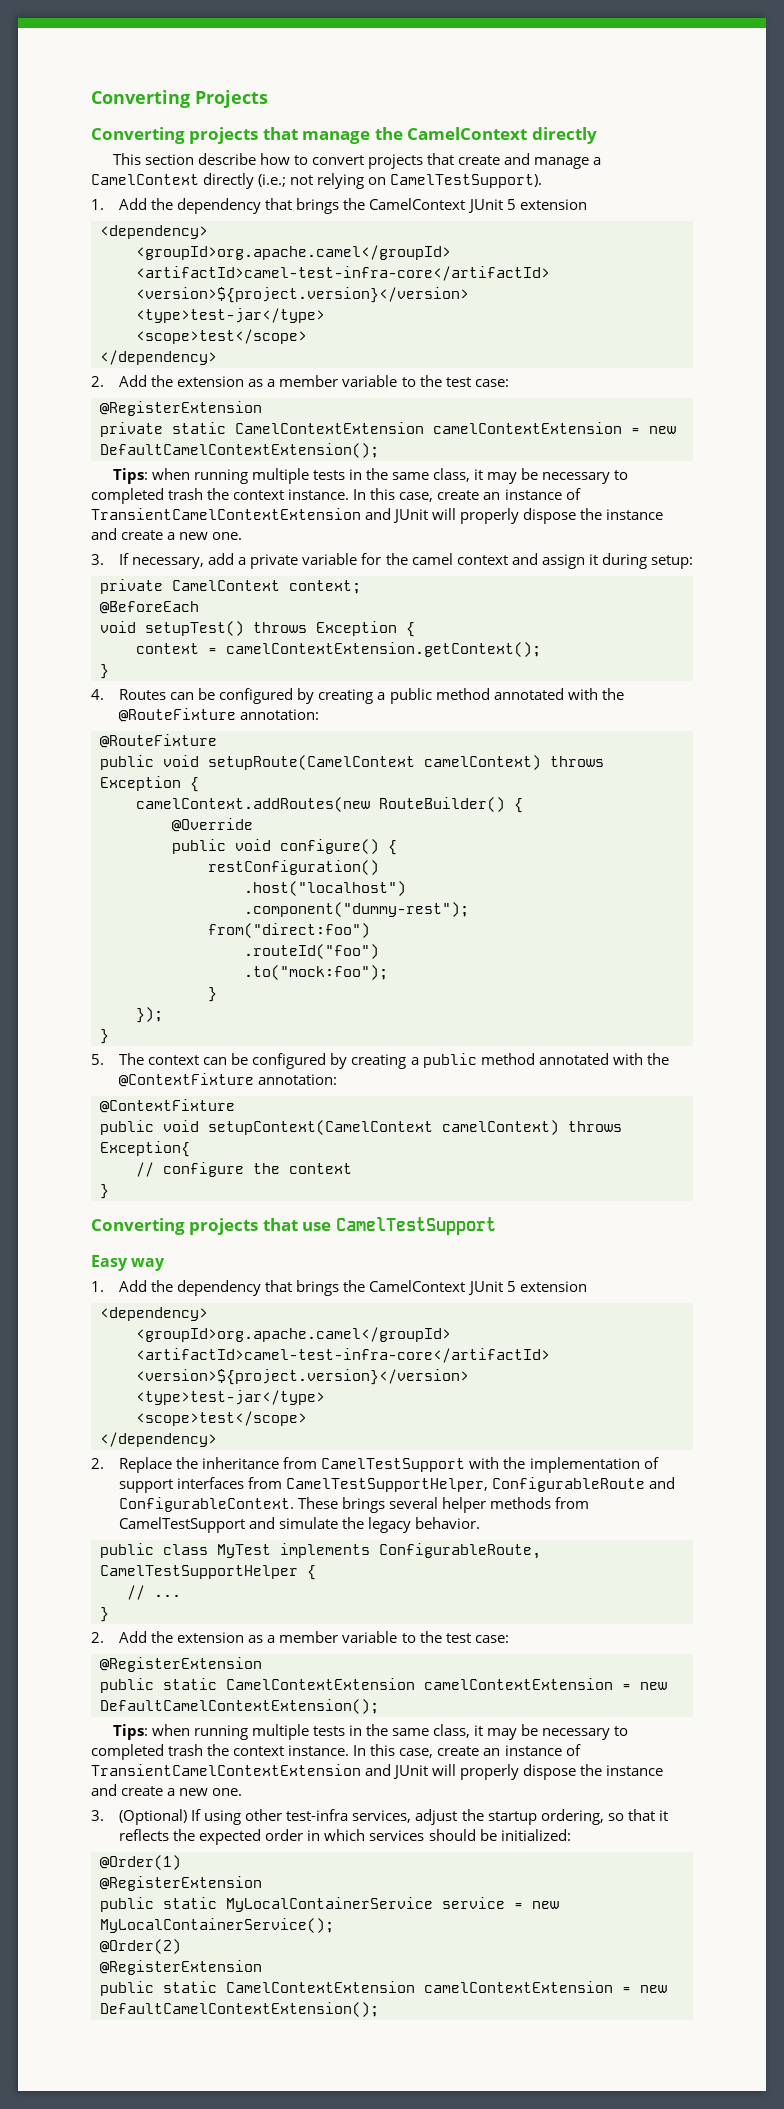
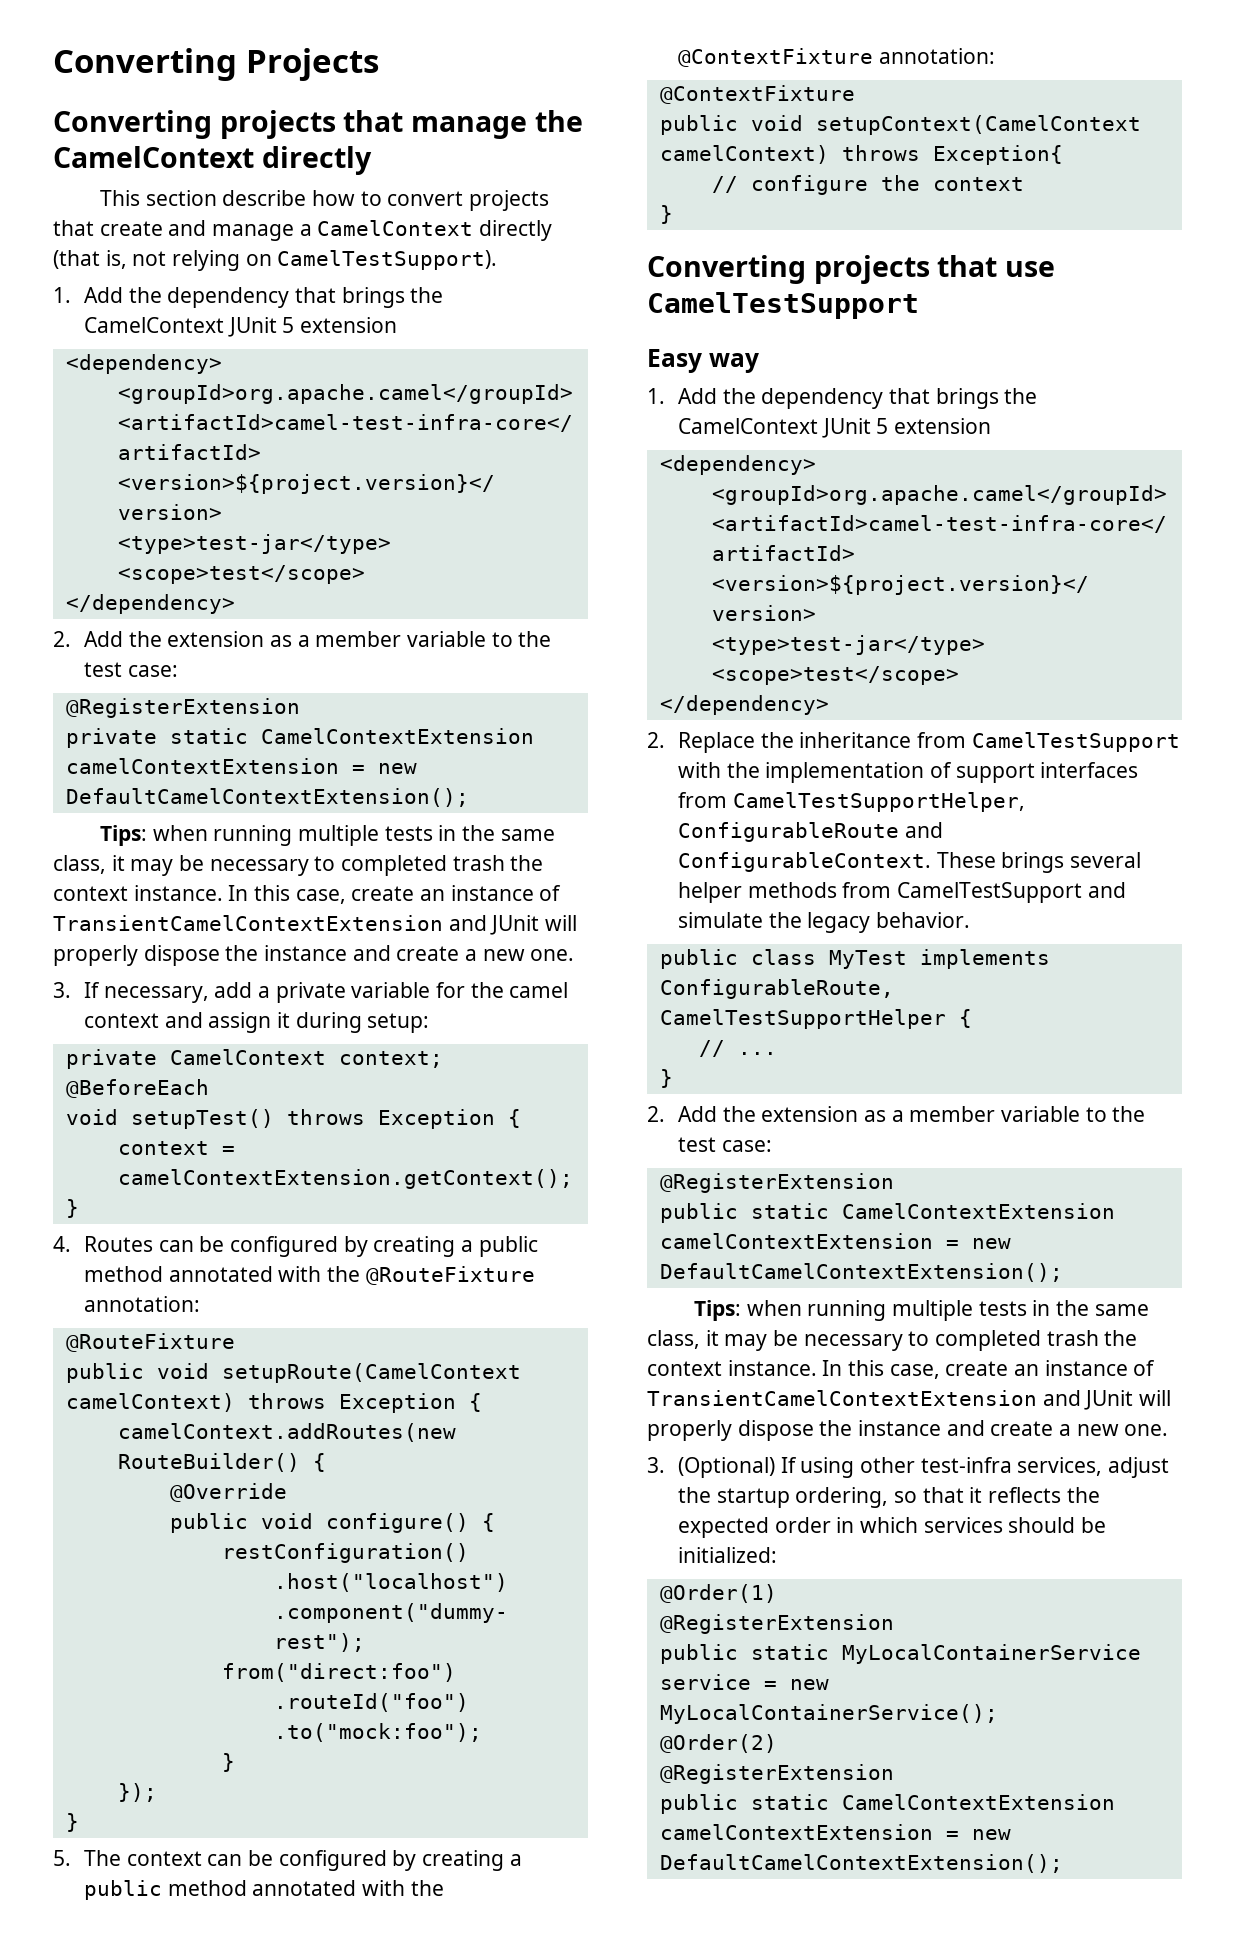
[258,174,287,187] (i.e.; -> [53,250,127,269] (that is,

